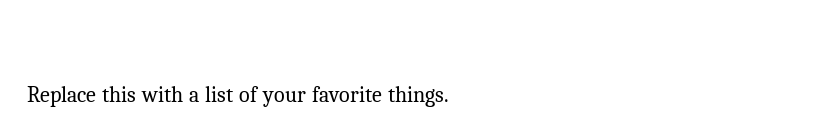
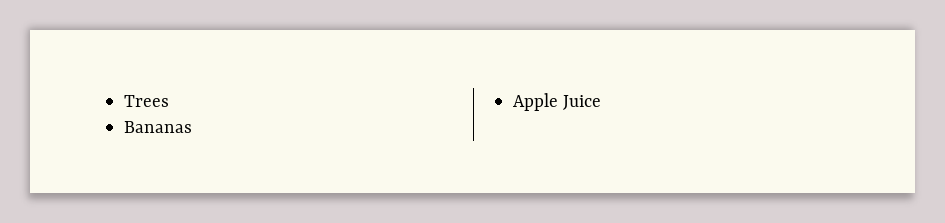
[27,86,449,107] Replace this with a list of your favorite things. -> [124,95,169,107] [124,121,192,133] [513,93,602,111] Trees // Bananas // Apple Juice

